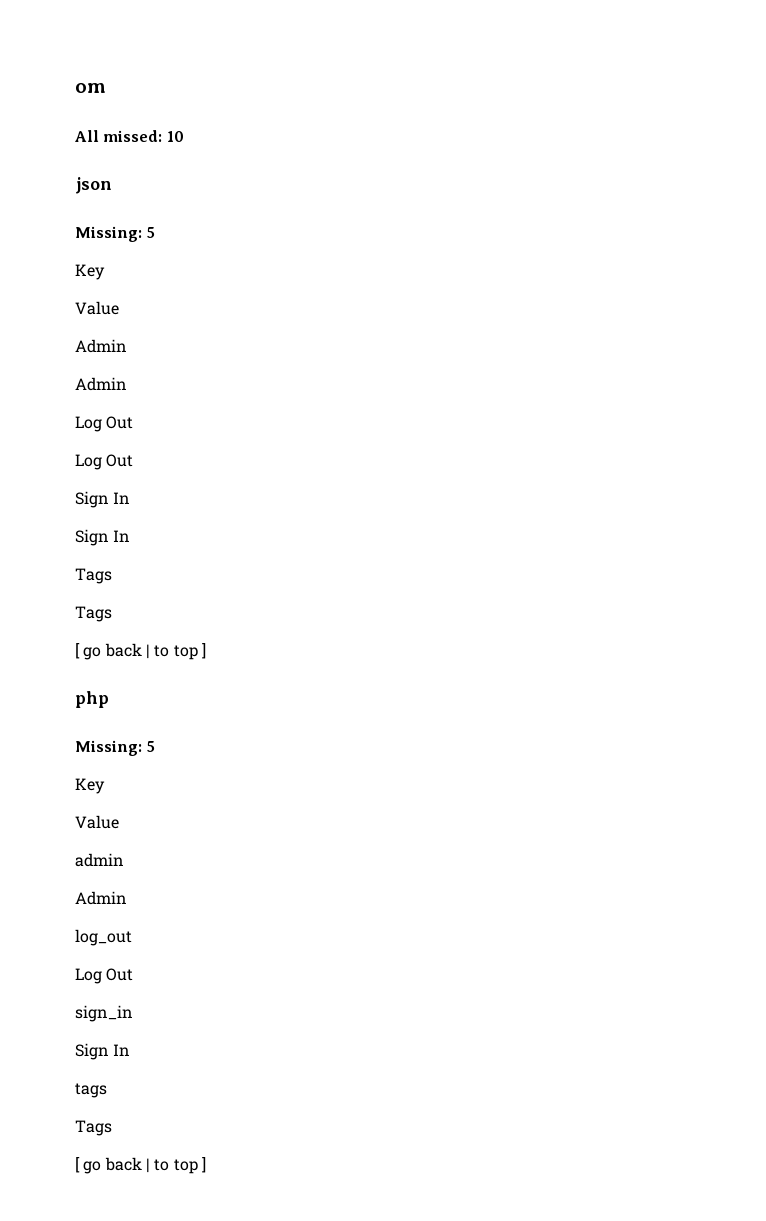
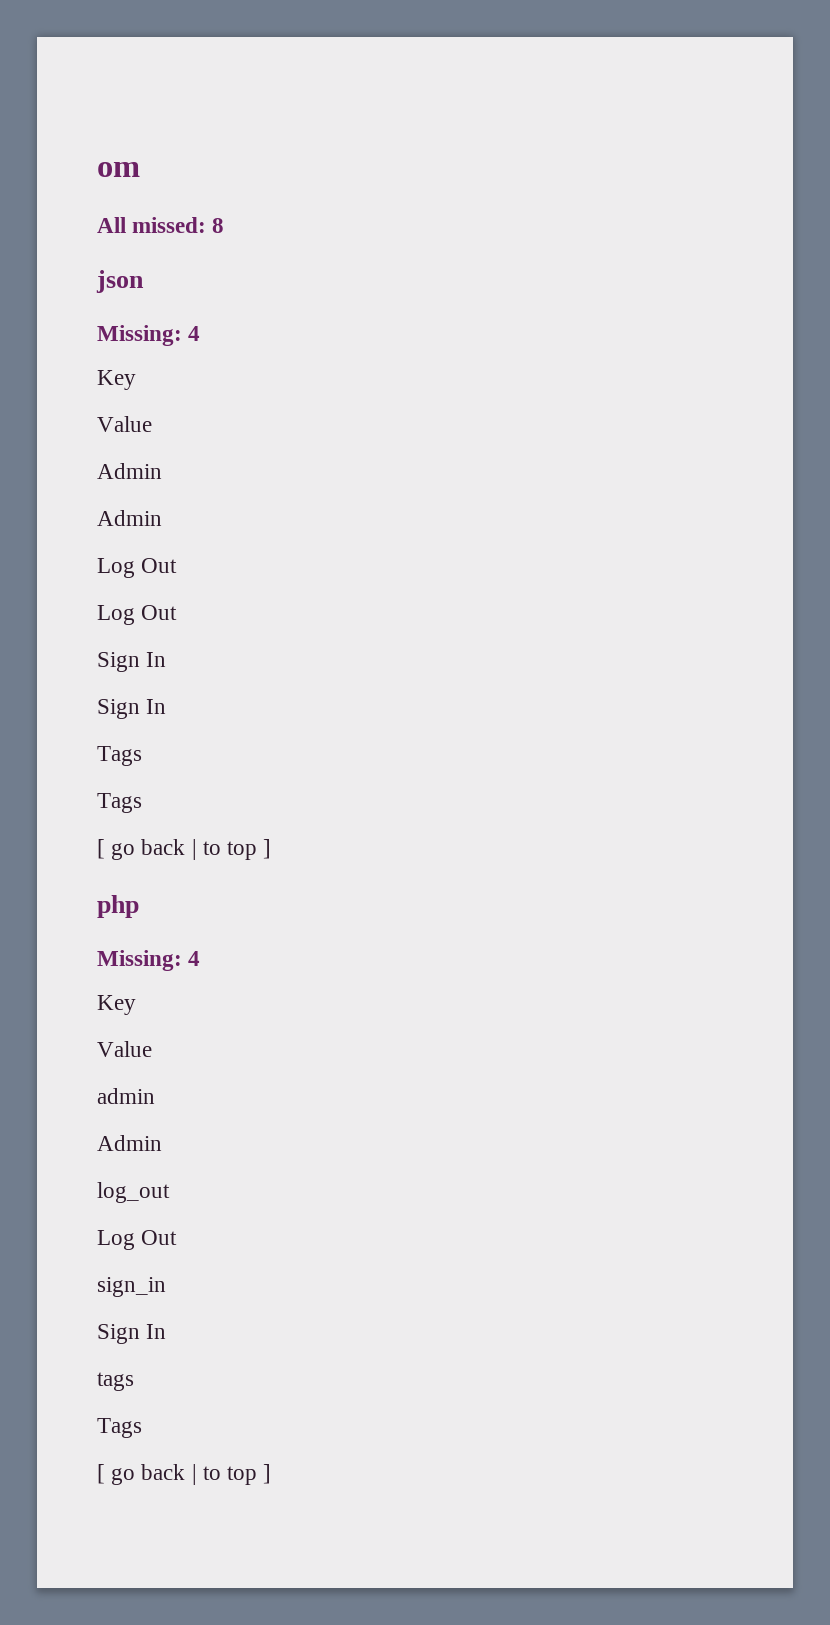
[166,131,184,142] 10 -> [212,218,225,233] 8
[146,227,156,238] 5 -> [188,326,201,341] 4
[146,741,156,752] 5 -> [188,951,201,966] 4

